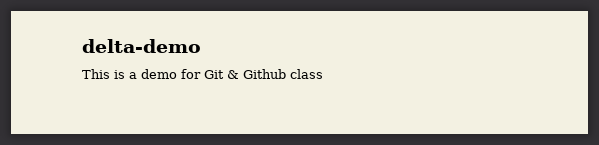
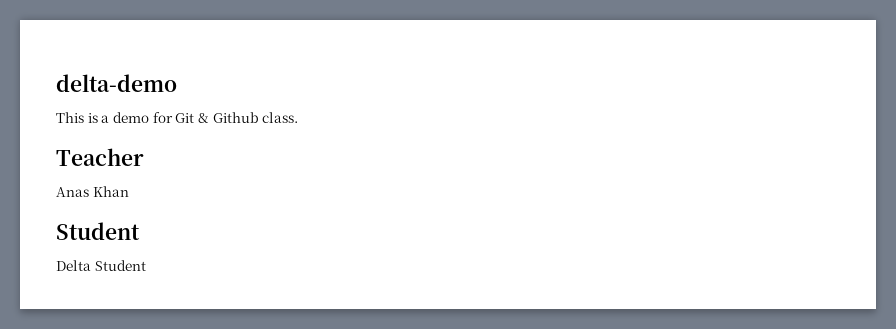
[290,69,323,79] class -> [262,112,299,123] [56,148,144,166] [56,186,129,197] [56,222,140,240] [56,260,146,271] class. // Teacher // Anas Khan // Student // Delta Student

